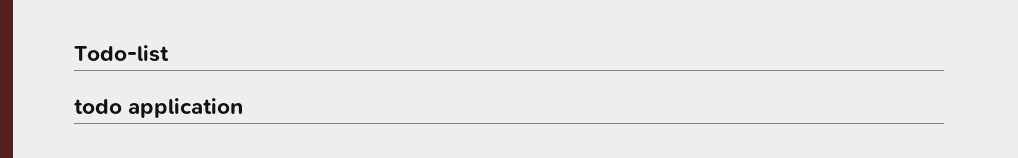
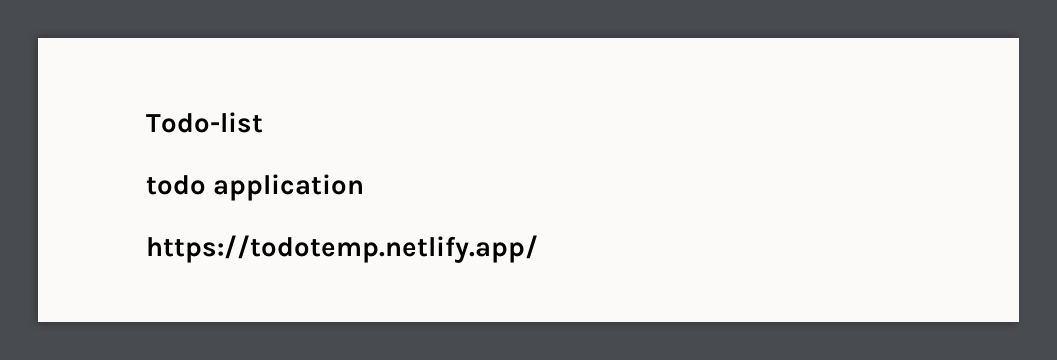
(244, 108) none -> [146,235,538,263] // https://todotemp.netlify.app/

